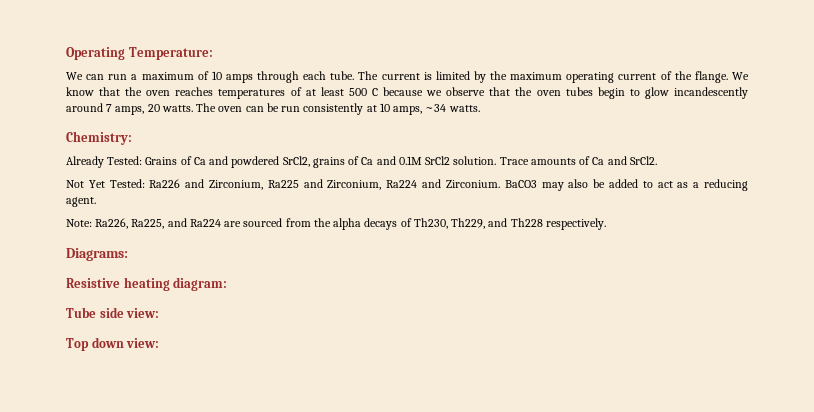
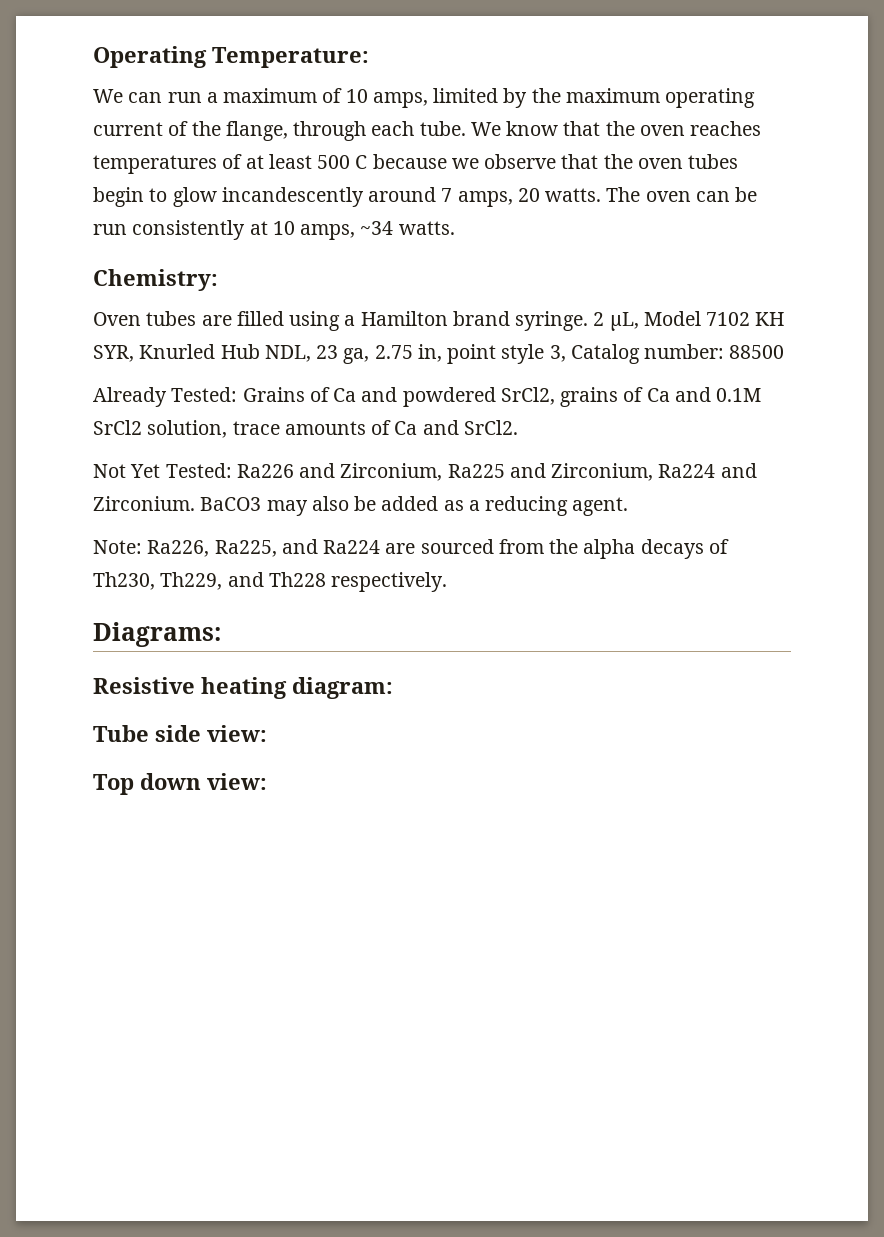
[225,71,432,83] amps through each tube. The current is -> [372,92,428,108] amps,
[694,71,728,83] flange. -> [225,121,466,141] flange, through each tube.
(132, 138) none -> [93,311,785,331] [93,344,785,364] // Oven tubes are filled using a Hamilton brand syringe. 2 µL, Model 7102 KH SYR, Knurled Hub NDL, 23 ga, 2.75 in, point style 3, Catalog number: 88500
[453,156,529,165] solution. Trace -> [147,420,280,438] solution, trace
[642,181,673,188] to act -> (439, 503) none

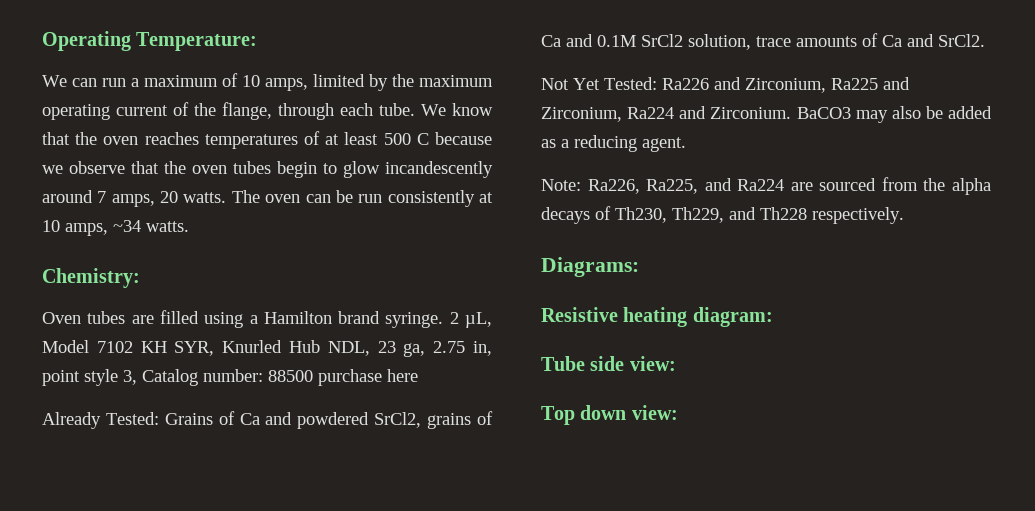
(785, 352) none -> [318,369,418,386] purchase here

